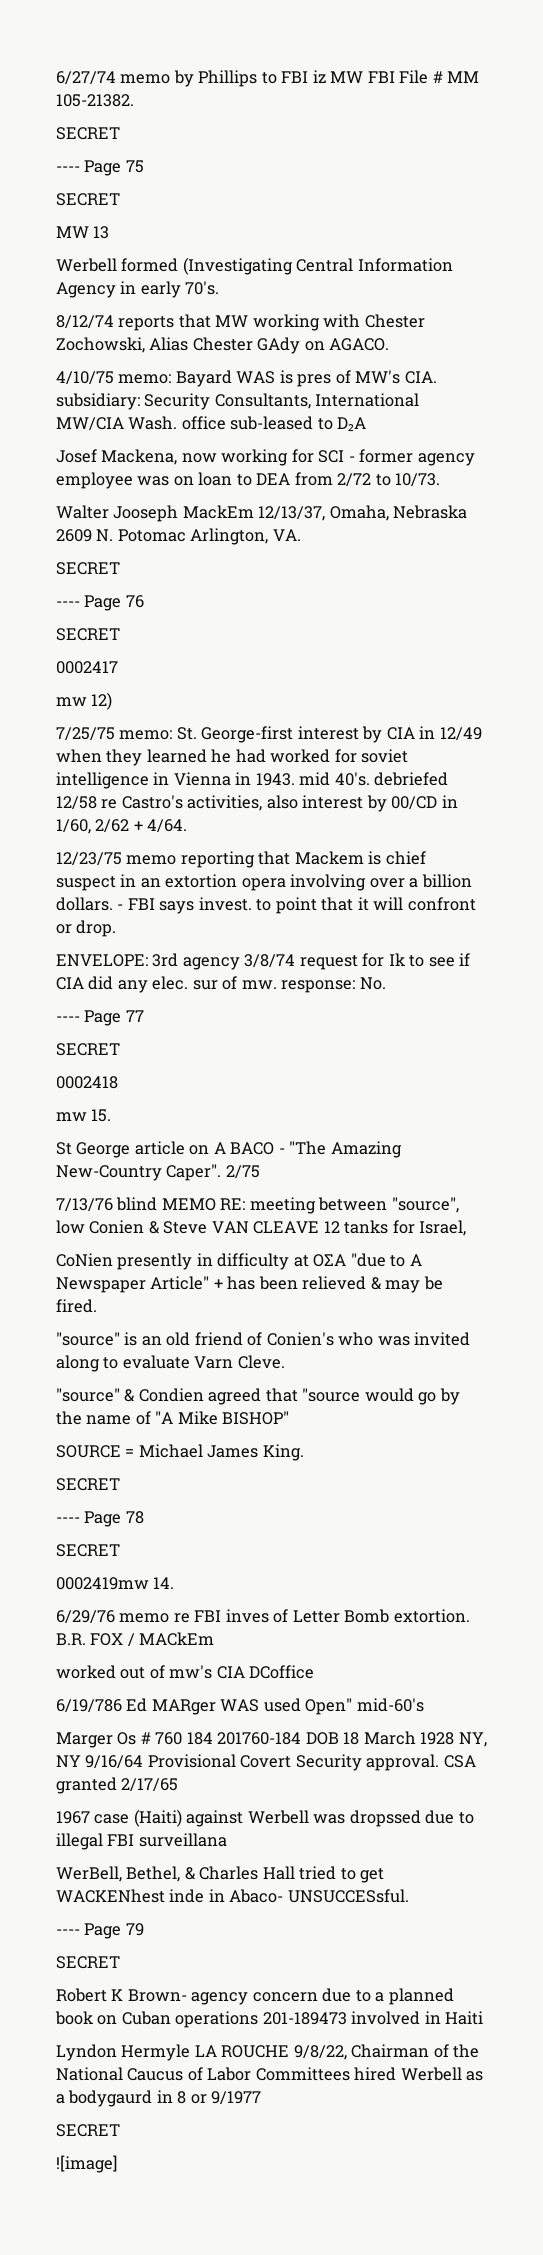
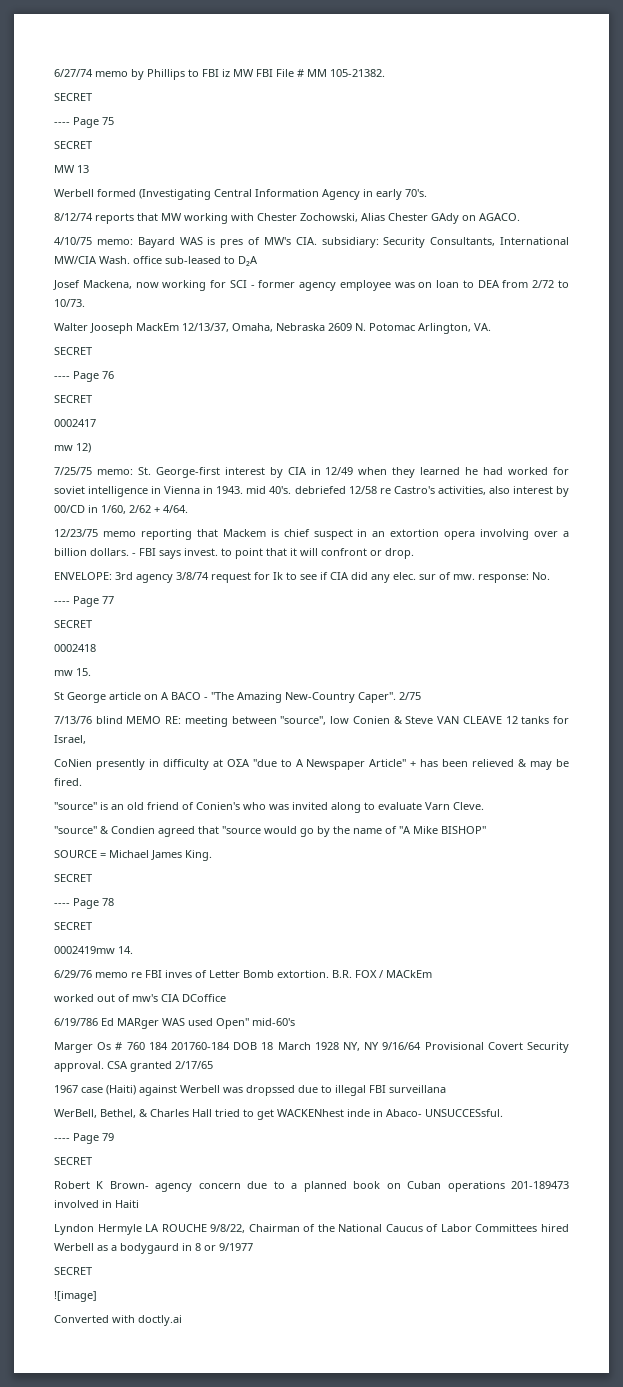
(117, 2164) none -> [54,1315,182,1326] // Converted with doctly.ai

